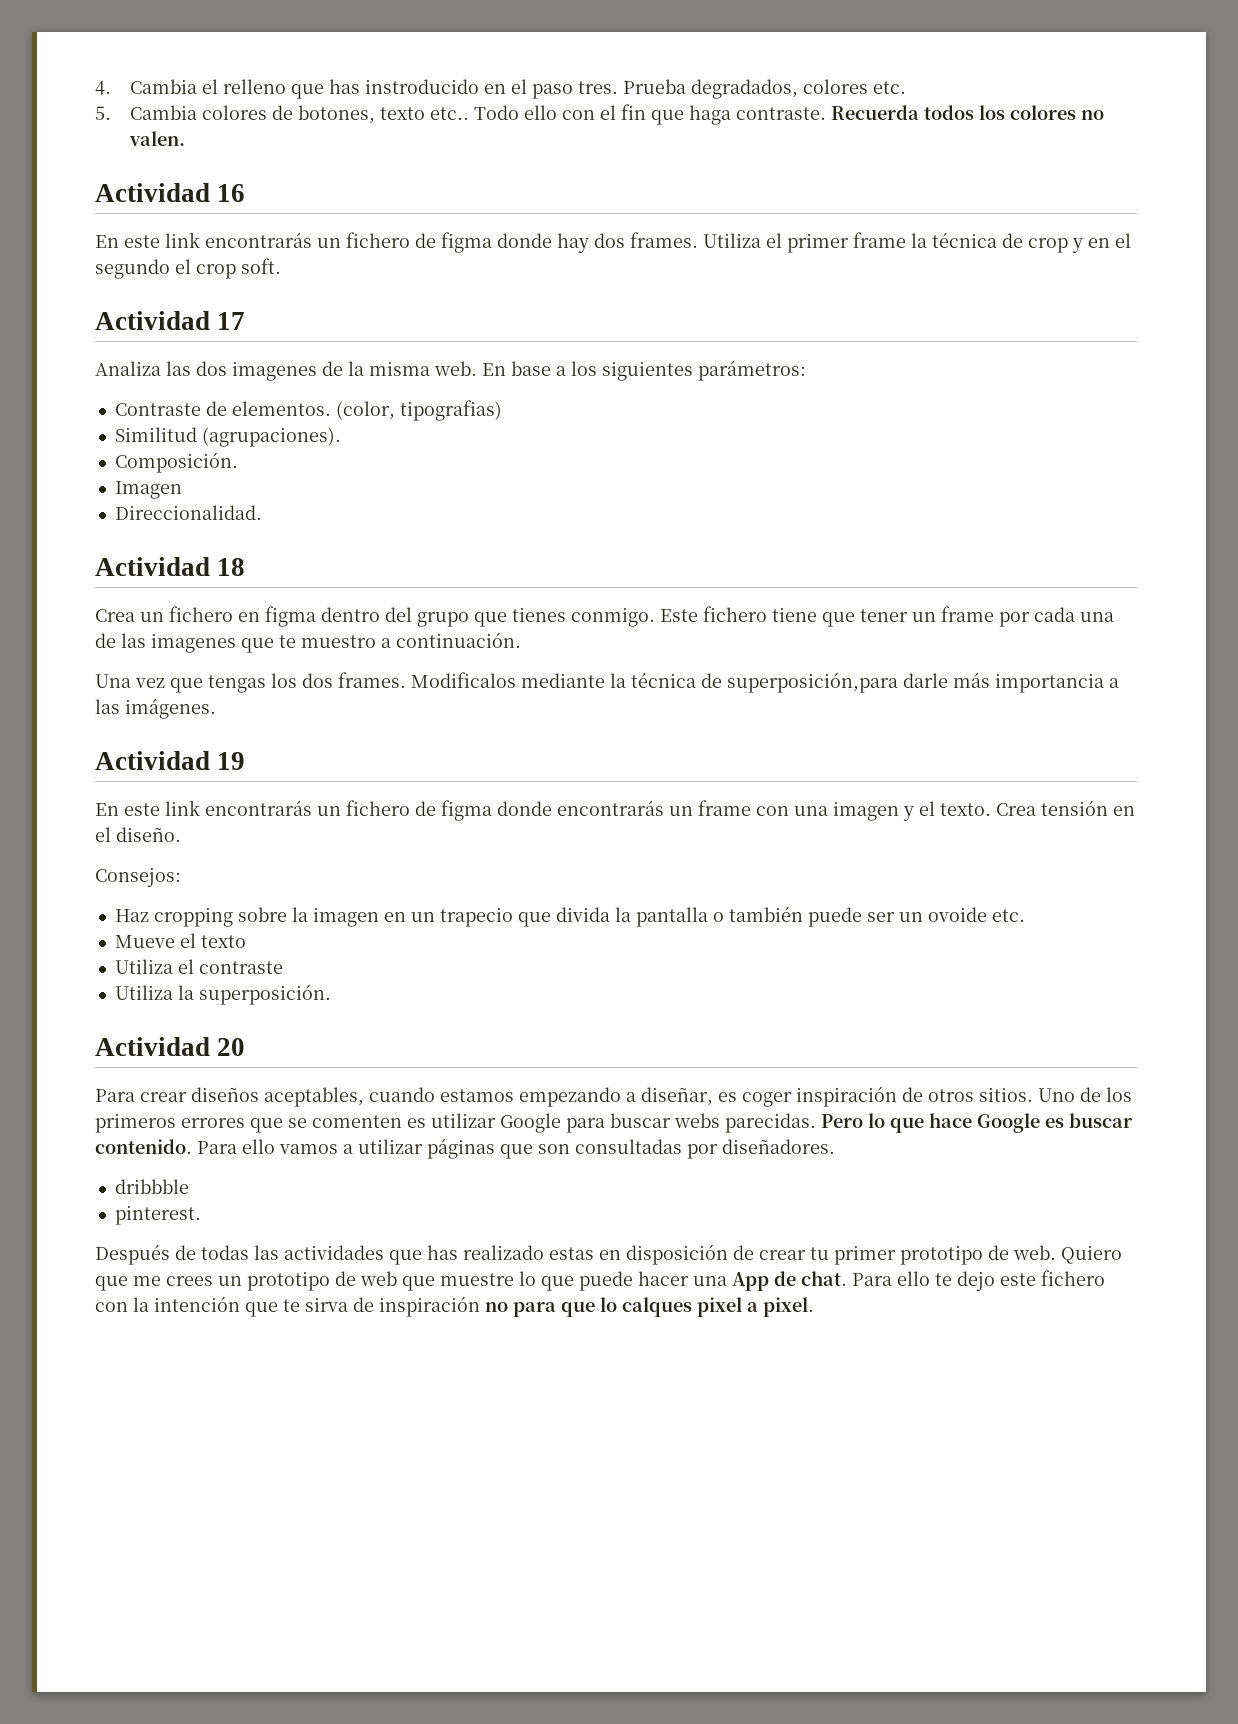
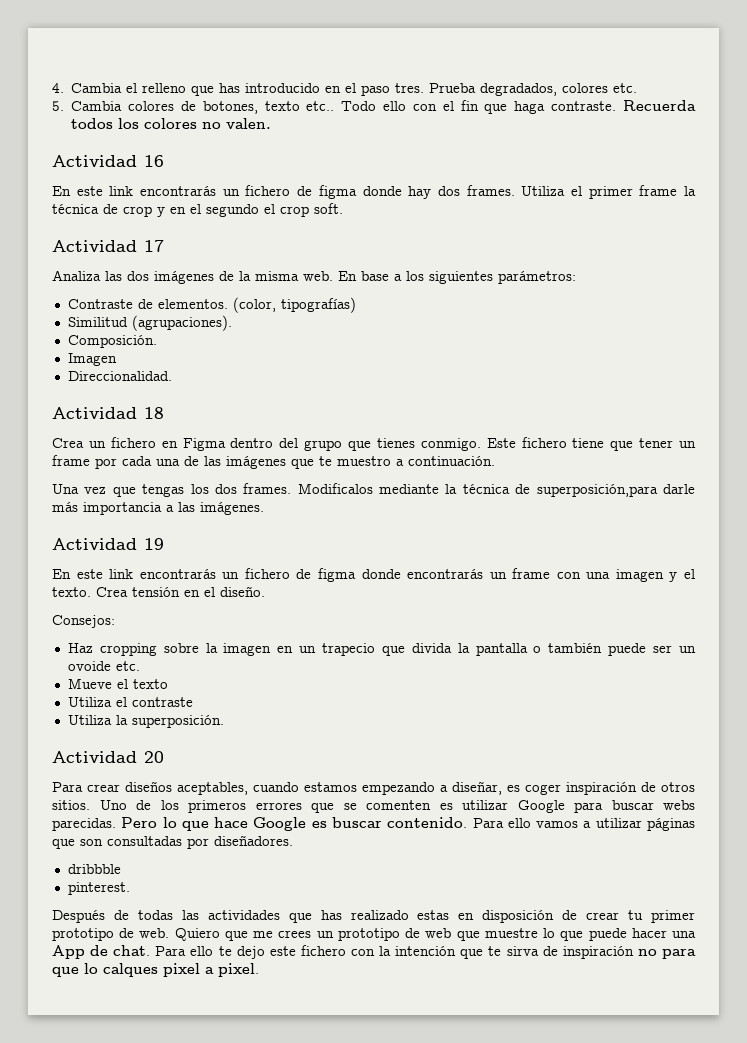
[364,79,479,94] instroducido -> [245,83,321,93] introducido
[232,361,317,381] imagenes -> [154,271,214,284] imágenes
[399,400,502,421] tipografias) -> [280,297,356,313] tipografías)
[265,606,316,627] figma -> [182,438,226,451] Figma
[151,633,236,653] imagenes -> [226,456,286,469] imágenes

